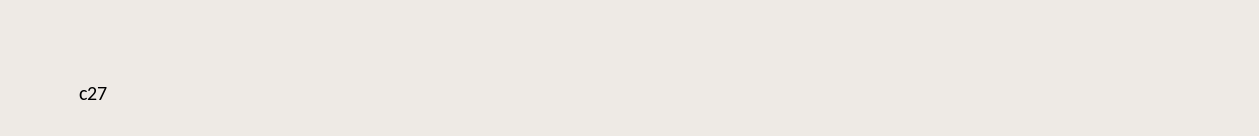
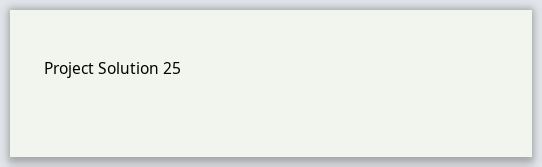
[79,87,107,100] c27 -> [44,62,182,78] Project Solution 25

